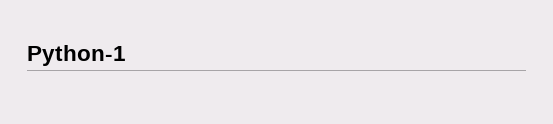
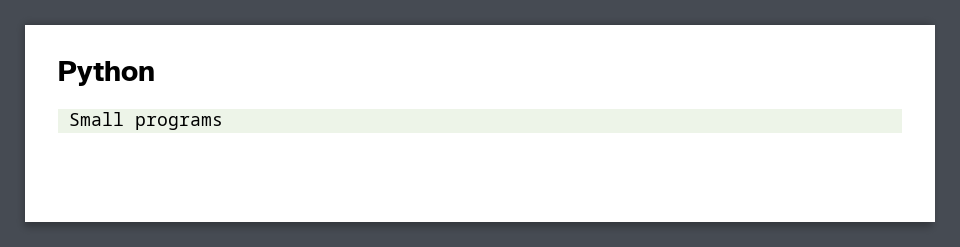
[27,45,126,66] Python-1 -> [58,61,155,86] [69,112,224,130] Python // Small programs

